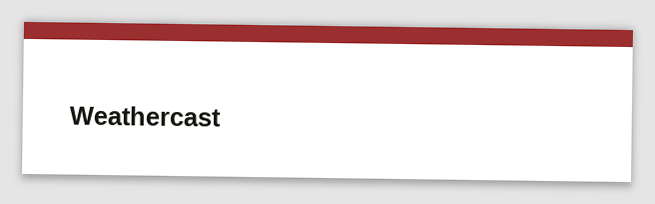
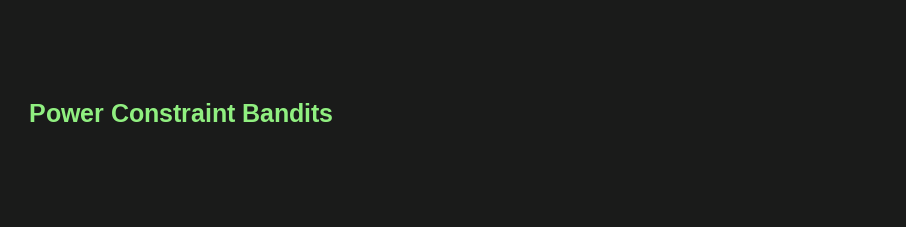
[69,105,221,127] Weathercast -> [29,103,333,122] Power Constraint Bandits

